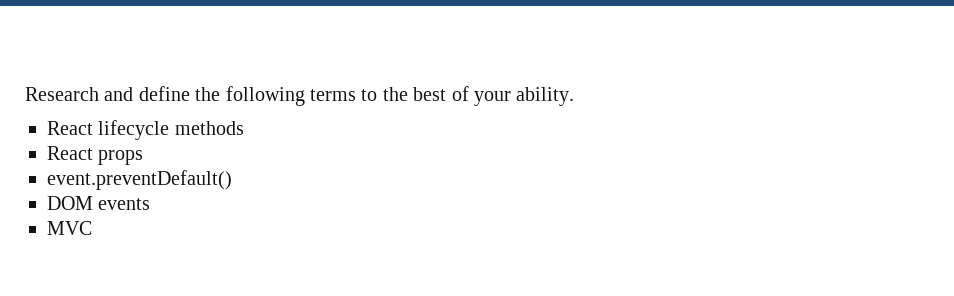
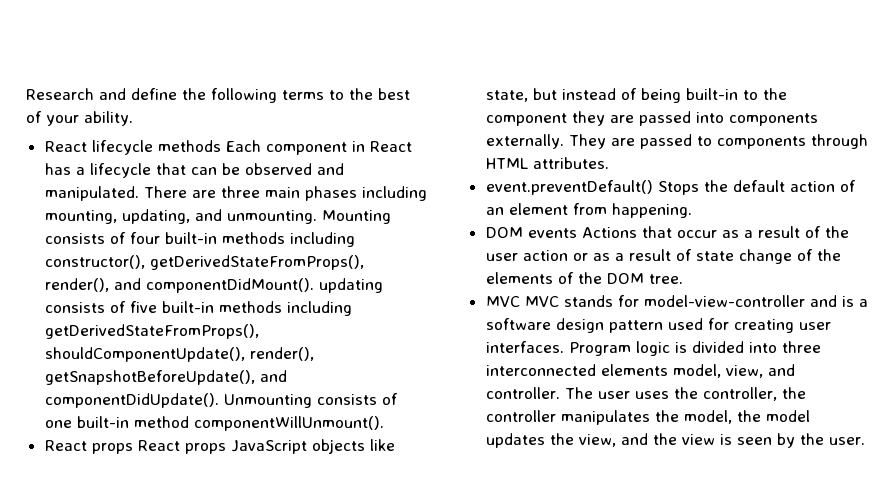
[47,146,144,165] [47,170,232,190] [47,196,151,210] [47,221,92,235] // React props // event.preventDefault() // DOM events // MVC -> [225,140,412,155] [44,163,344,178] [44,186,427,201] [44,209,391,224] [44,232,355,247] [44,255,364,270] [44,278,383,293] [44,301,352,316] [44,324,259,339] [44,347,314,362] [44,370,287,385] [44,393,398,408] [44,416,384,431] [44,439,395,454] [485,88,787,103] [485,111,818,126] [485,134,868,149] [485,157,609,169] [485,180,856,195] [485,203,692,218] [485,226,849,238] [485,249,841,264] [485,272,683,284] [485,295,868,307] [485,318,831,333] [485,341,821,356] [485,364,795,378] [485,387,806,401] [485,410,810,425] [485,433,865,448] Each component in React has a lifecycle that can be observed and manipulated. There are three main phases including mounting, updating, and unmounting. Mounting consists of four built-in methods including constructor(), getDerivedStateFromProps(), render(), and componentDidMount(). updating consists of five built-in methods including getDerivedStateFromProps(), shouldComponentUpdate(), render(), getSnapshotBeforeUpdate(), and componentDidUpdate(). Unmounting consists of one built-in method componentWillUnmount(). // React props React props JavaScript objects like state, but instead of being built-in to the component they are passed into components externally. They are passed to components through HTML attributes. // event.preventDefault() Stops the default action of an element from happening. // DOM events Actions that occur as a result of the user action or as a result of state change of the elements of the DOM tree. // MVC MVC stands for model-view-controller and is a software design pattern used for creating user interfaces. Program logic is divided into three interconnected elements model, view, and controller. The user uses the controller, the controller manipulates the model, the model updates the view, and the view is seen by the user.

